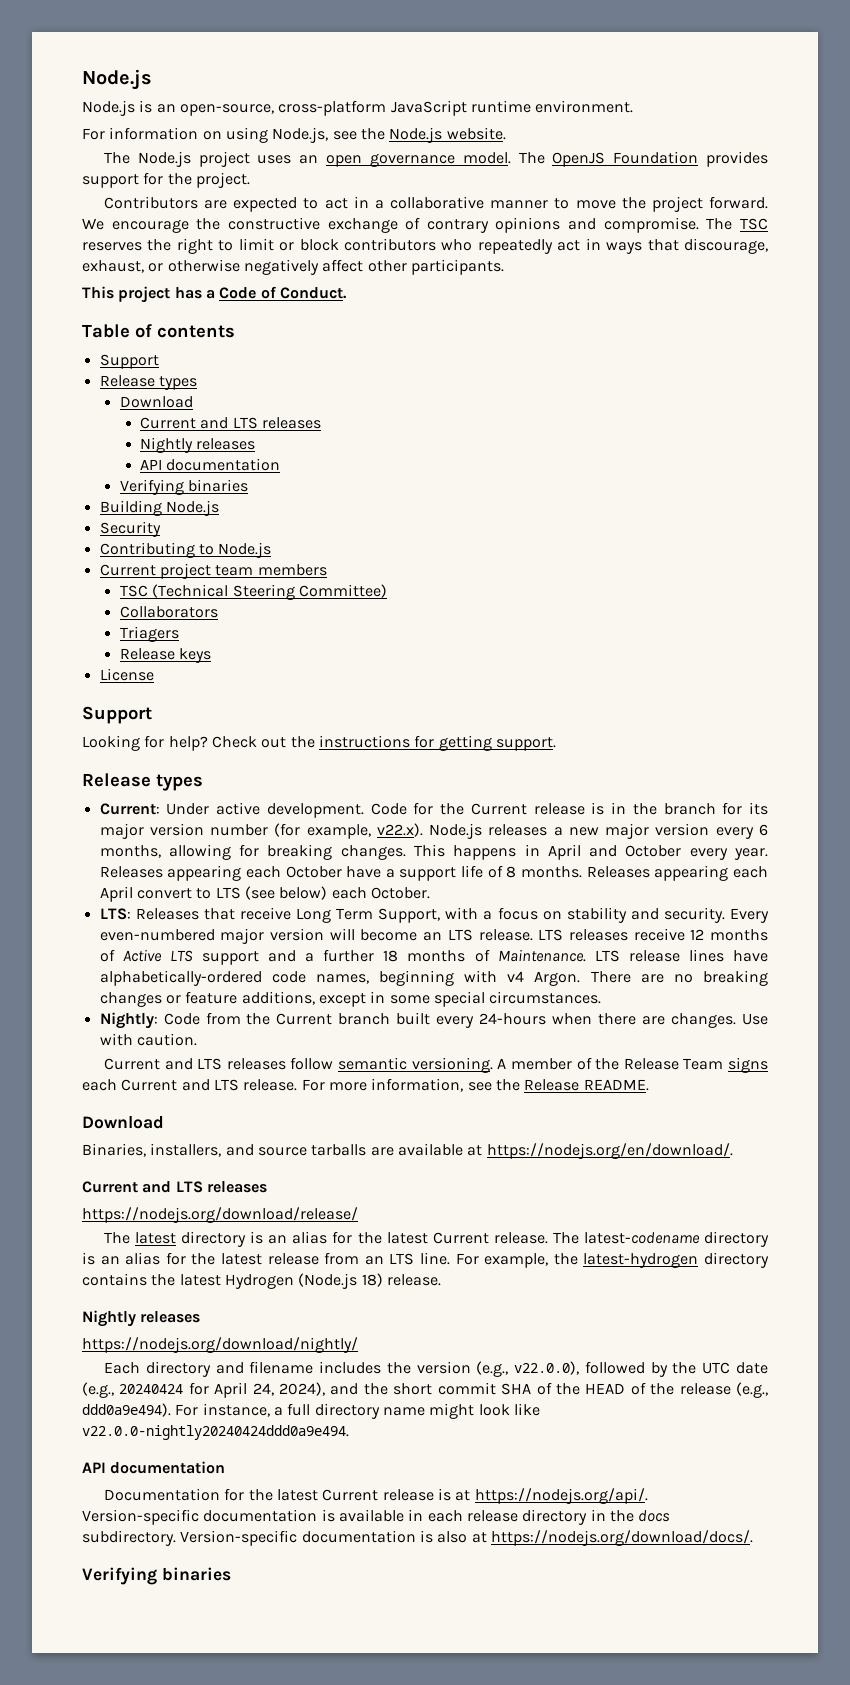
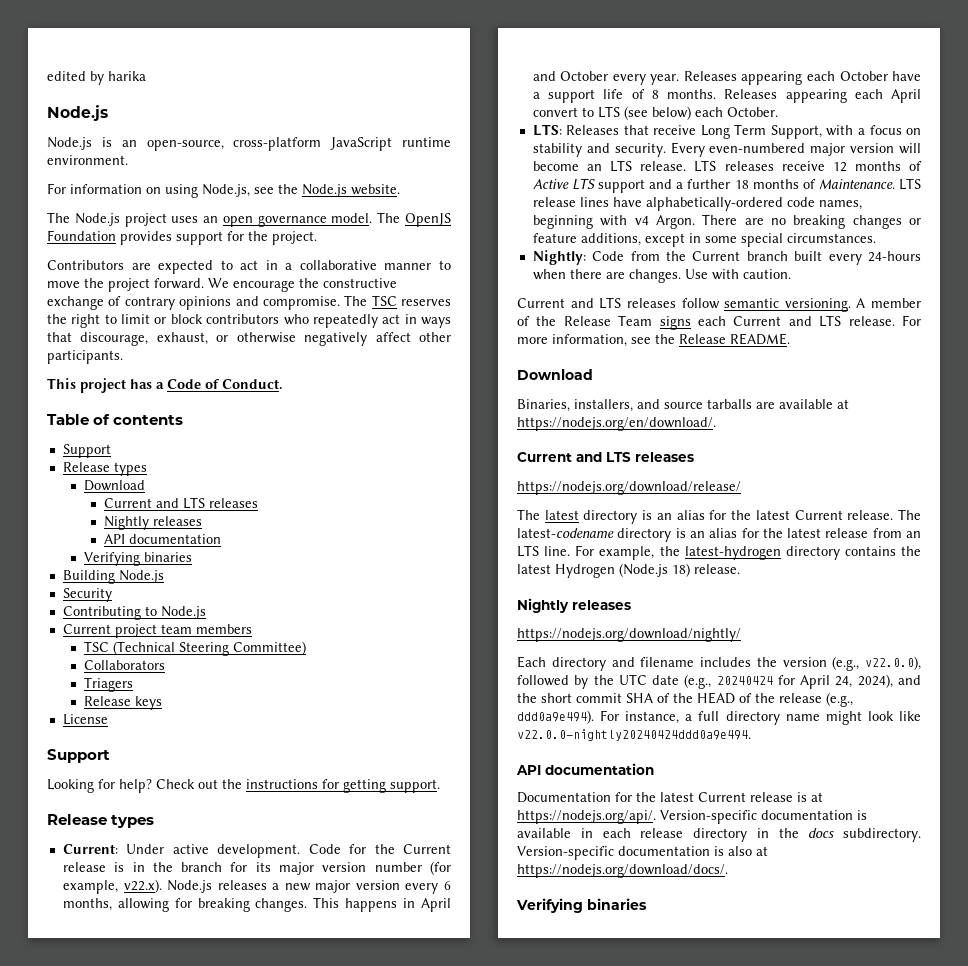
(82, 79) none -> [47,71,146,85] edited by harika //

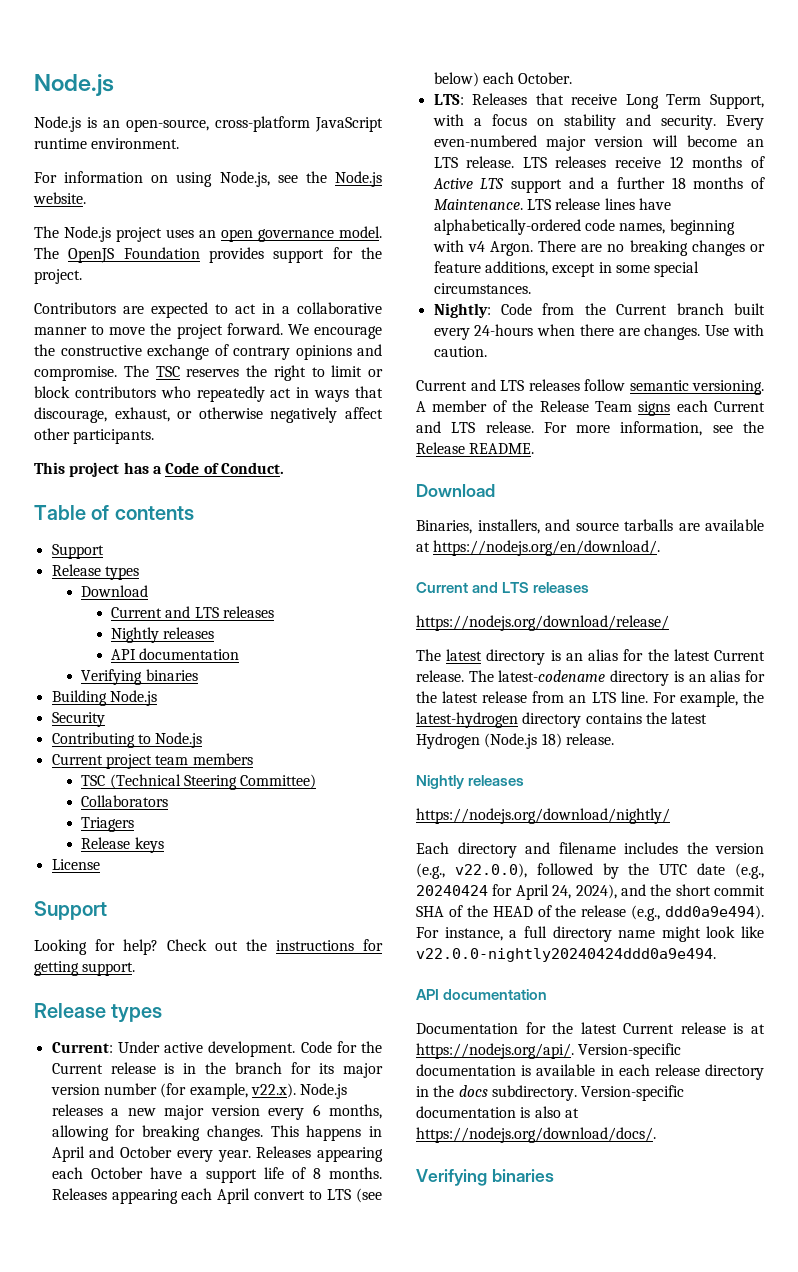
[47,71,146,85] edited by harika // -> (34, 85) none

